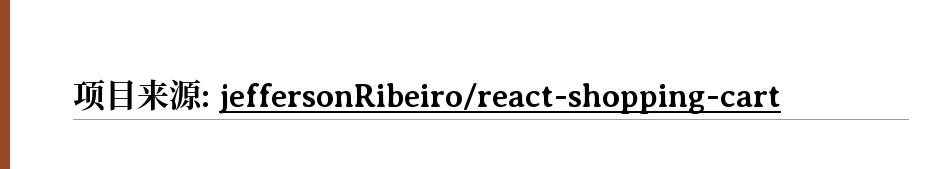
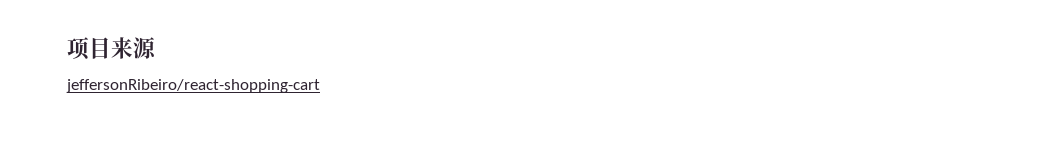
[201,91,210,107] : -> (156, 48) //

